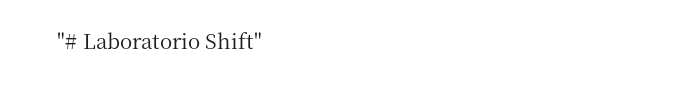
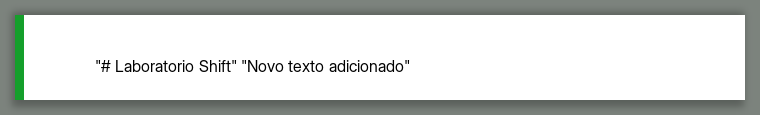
(263, 40) none -> [240,60,410,72] "Novo texto adicionado"

